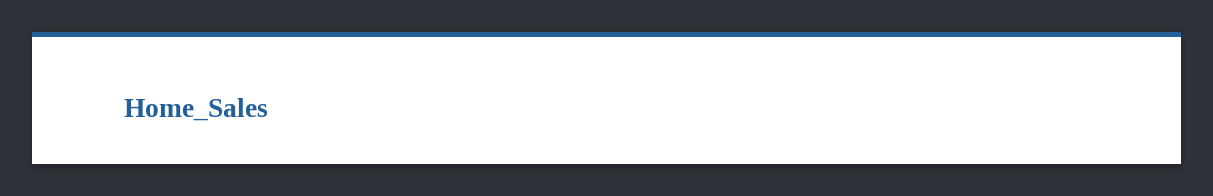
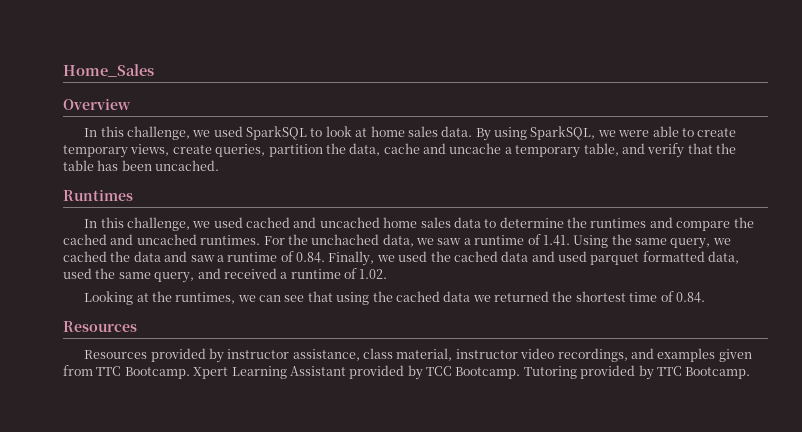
(268, 109) none -> [63,98,131,110] [84,126,737,141] [63,143,736,158] [63,160,220,171] [63,189,133,201] [84,217,754,231] [63,234,731,249] [63,251,740,266] [63,268,388,283] [84,291,705,305] [63,321,137,332] [84,348,752,363] [63,365,751,380] // Overview // In this challenge, we used SparkSQL to look at home sales data. By using SparkSQL, we were able to create temporary views, create queries, partition the data, cache and uncache a temporary table, and verify that the table has been uncached. // Runtimes // In this challenge, we used cached and uncached home sales data to determine the runtimes and compare the cached and uncached runtimes. For the unchached data, we saw a runtime of 1.41. Using the same query, we cached the data and saw a runtime of 0.84. Finally, we used the cached data and used parquet formatted data, used the same query, and received a runtime of 1.02. // Looking at the runtimes, we can see that using the cached data we returned the shortest time of 0.84. // Resources // Resources provided by instructor assistance, class material, instructor video recordings, and examples given from TTC Bootcamp. Xpert Learning Assistant provided by TCC Bootcamp. Tutoring provided by TTC Bootcamp.

